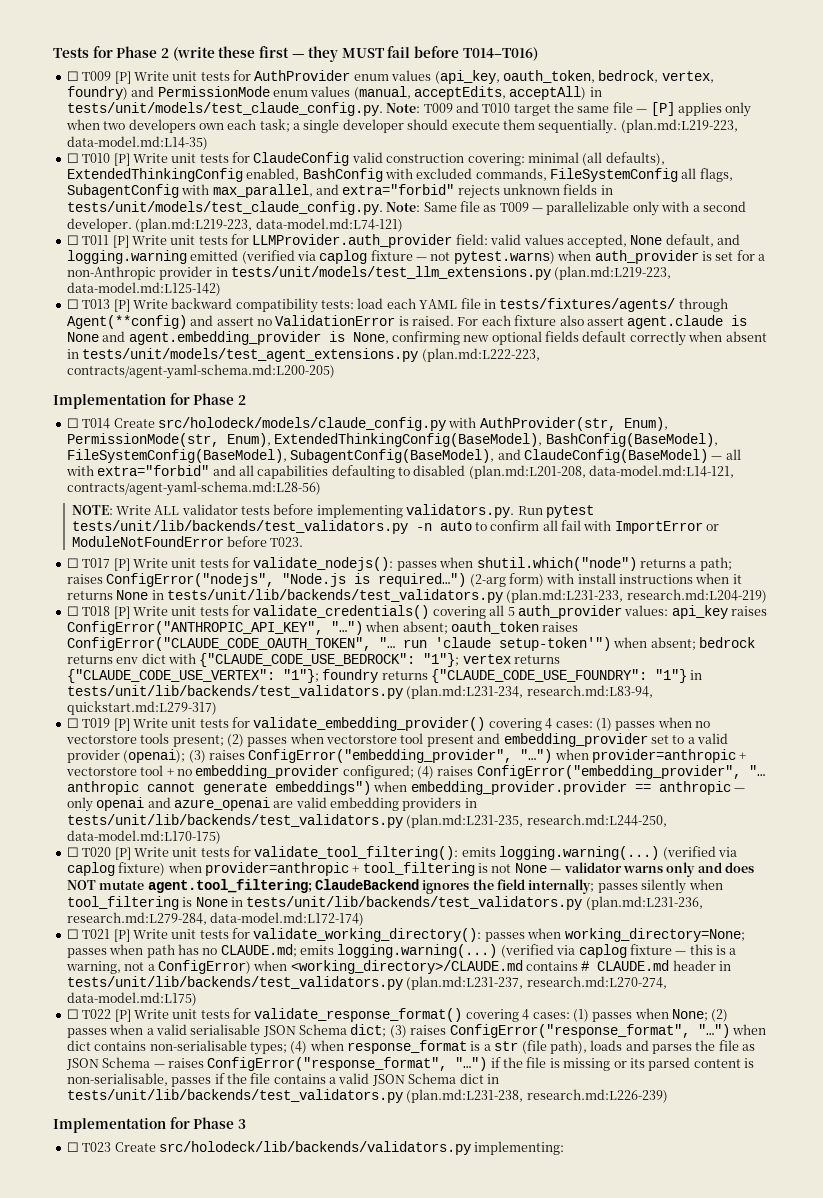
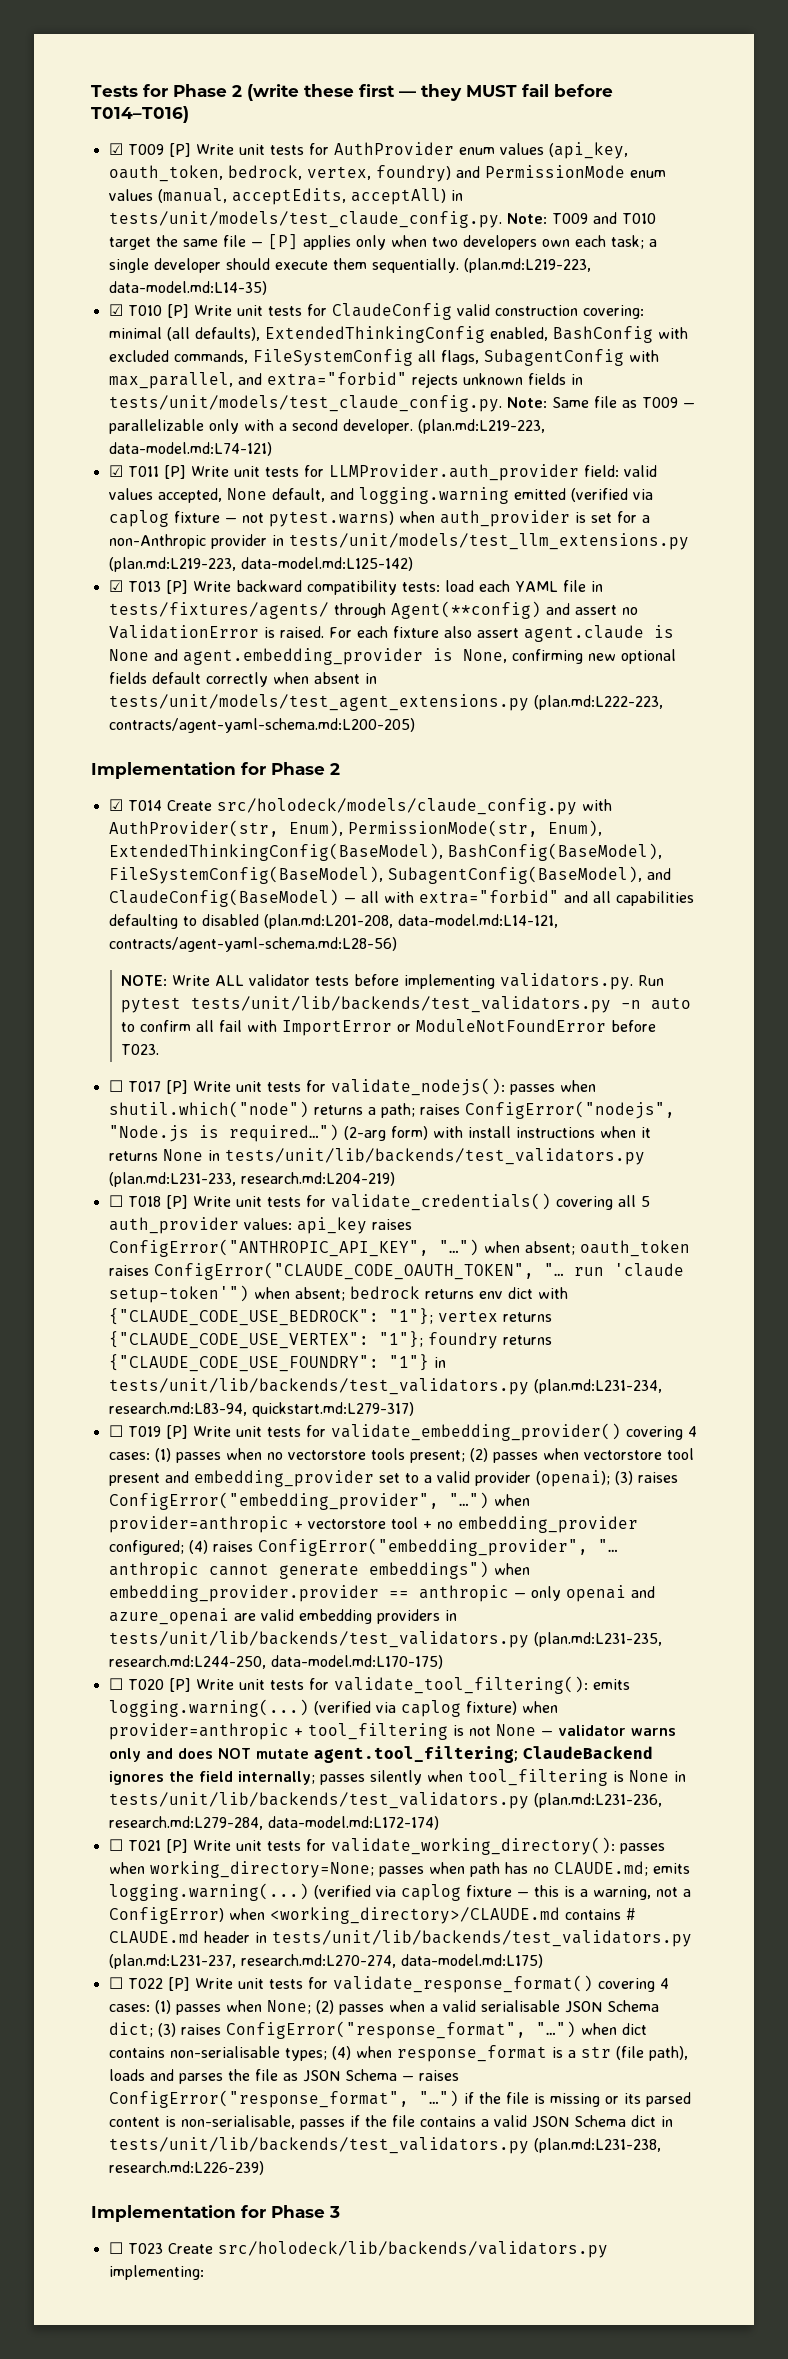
[66,71,79,81] ☐ -> [108,143,123,155] ☑
[66,153,79,163] ☐ -> [108,304,123,316] ☑
[66,235,79,245] ☐ -> [108,465,123,477] ☑
[66,299,79,309] ☐ -> [108,580,123,592] ☑
[66,418,79,428] ☐ -> [108,799,123,811] ☑

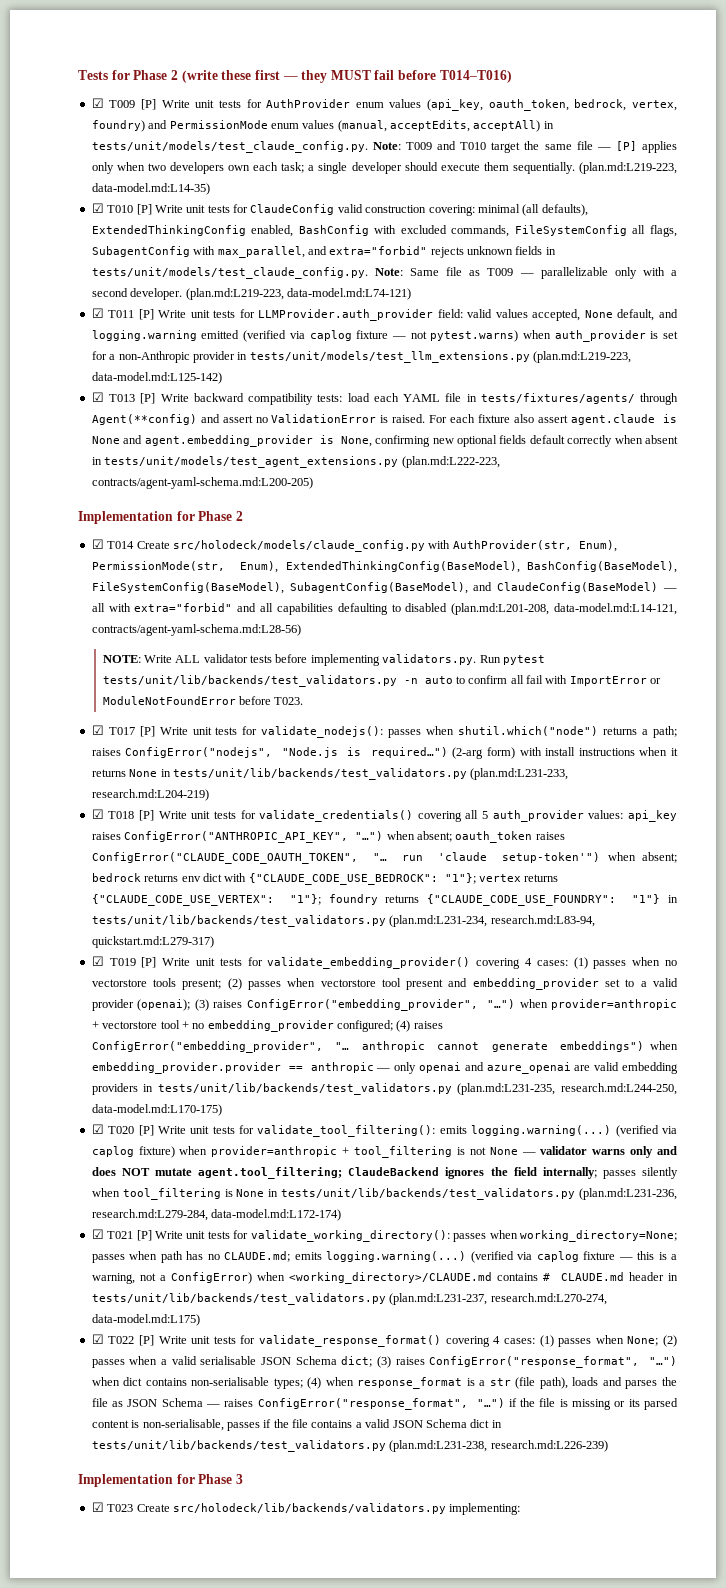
[108,1080,123,1092] ☐ -> [91,725,104,735] ☑
[108,1195,123,1207] ☐ -> [91,809,104,819] ☑
[108,1425,123,1437] ☐ -> [91,956,104,966] ☑
[108,1678,123,1690] ☐ -> [91,1124,104,1134] ☑
[108,1839,123,1851] ☐ -> [91,1229,104,1239] ☑
[108,1977,123,1989] ☐ -> [91,1334,104,1344] ☑
[108,2242,123,2254] ☐ -> [91,1502,104,1512] ☑

